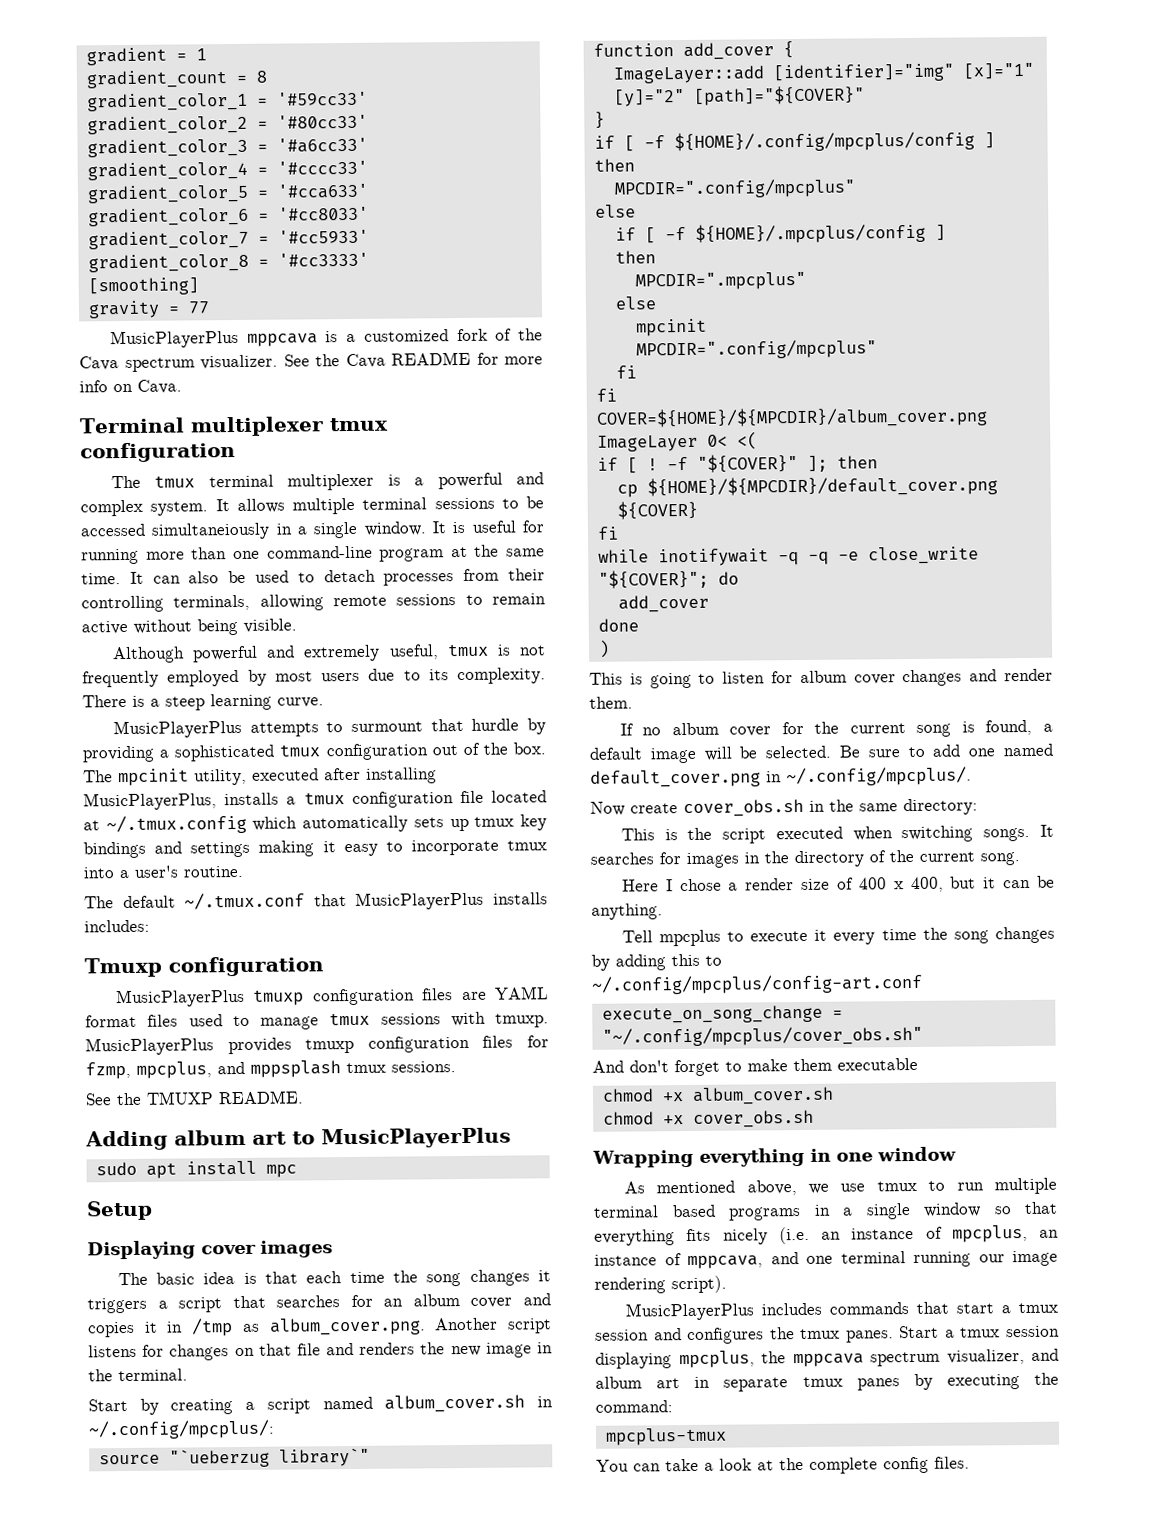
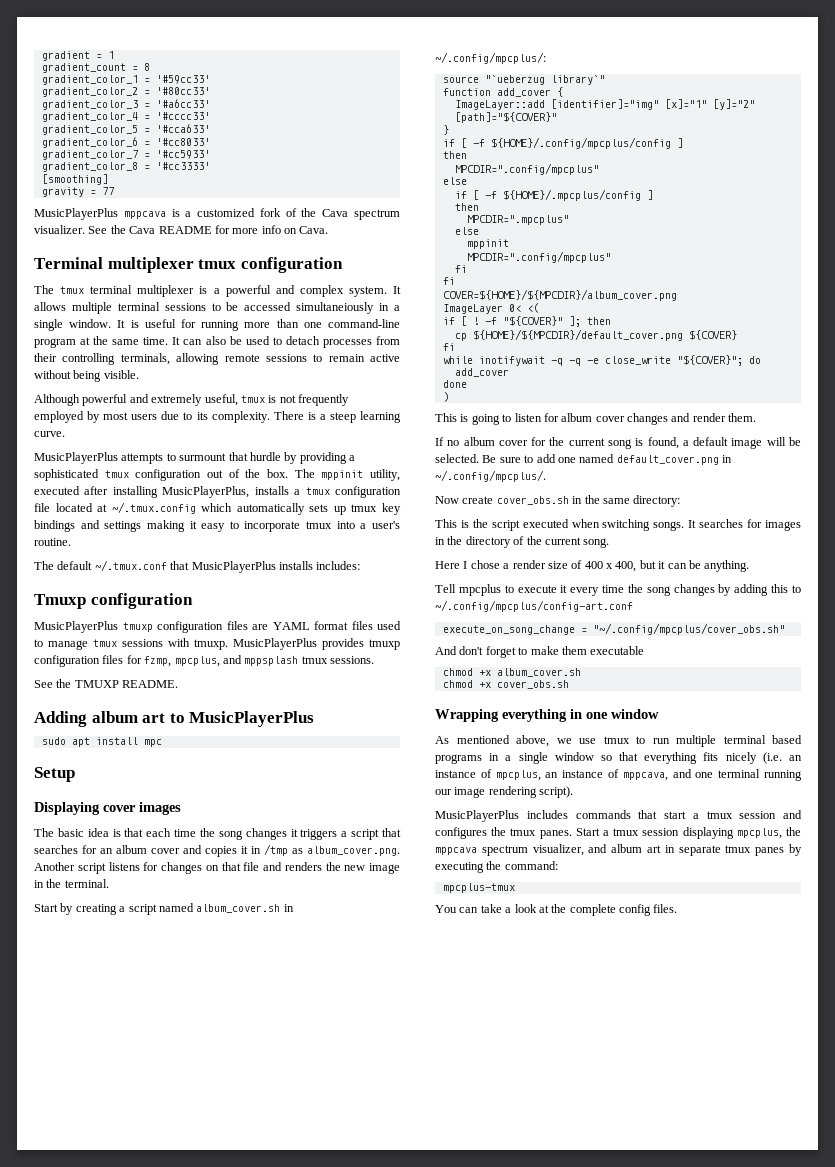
[118,768,189,787] mpcinit -> [321,470,364,480] mppinit
[635,318,707,337] mpcinit -> [466,239,509,249] mppinit

